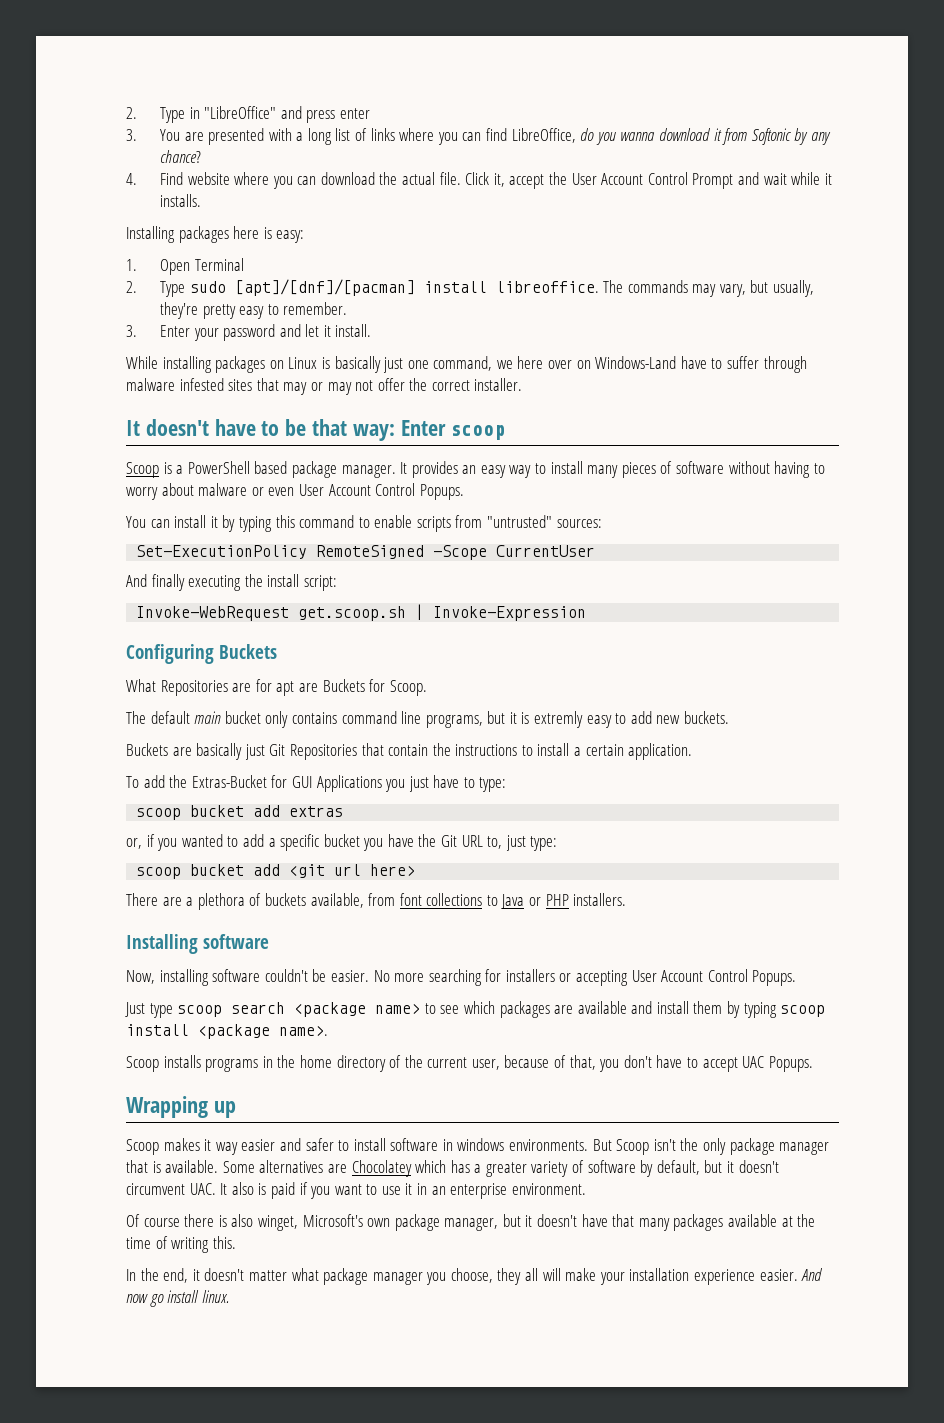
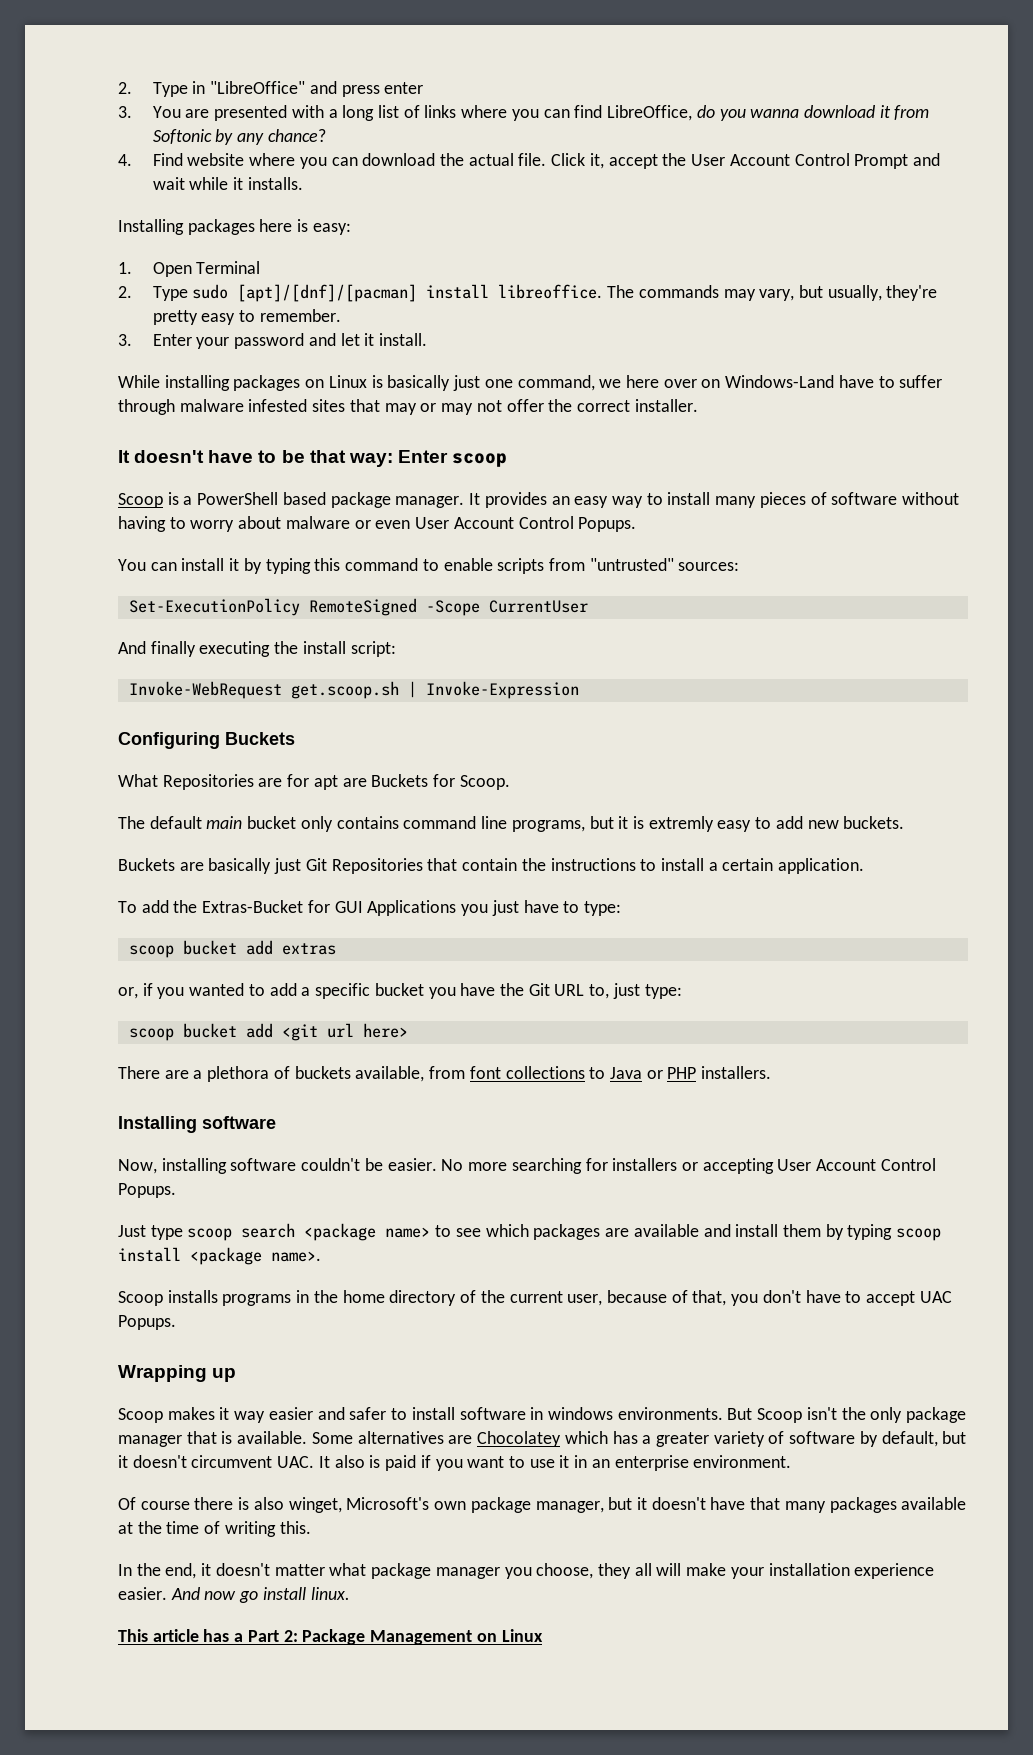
(229, 1296) none -> [118,1629,543,1645] // This article has a Part 2: Package Management on Linux

